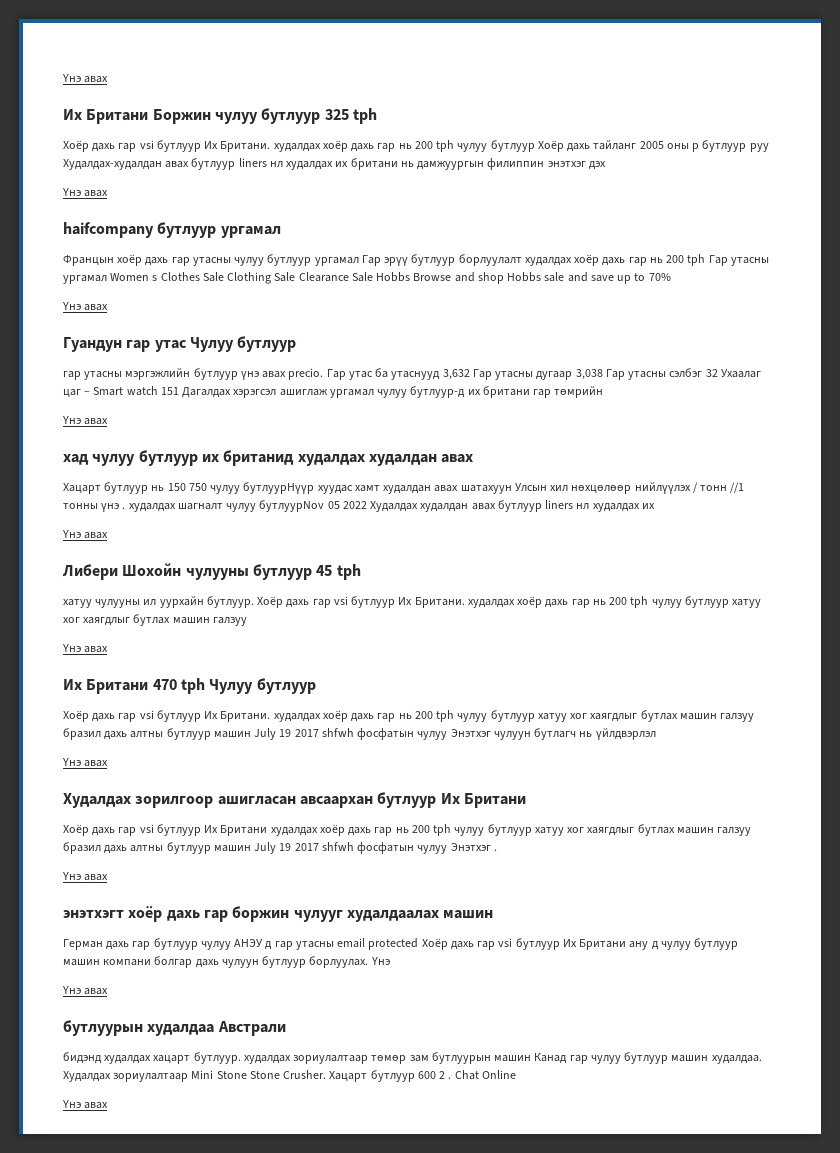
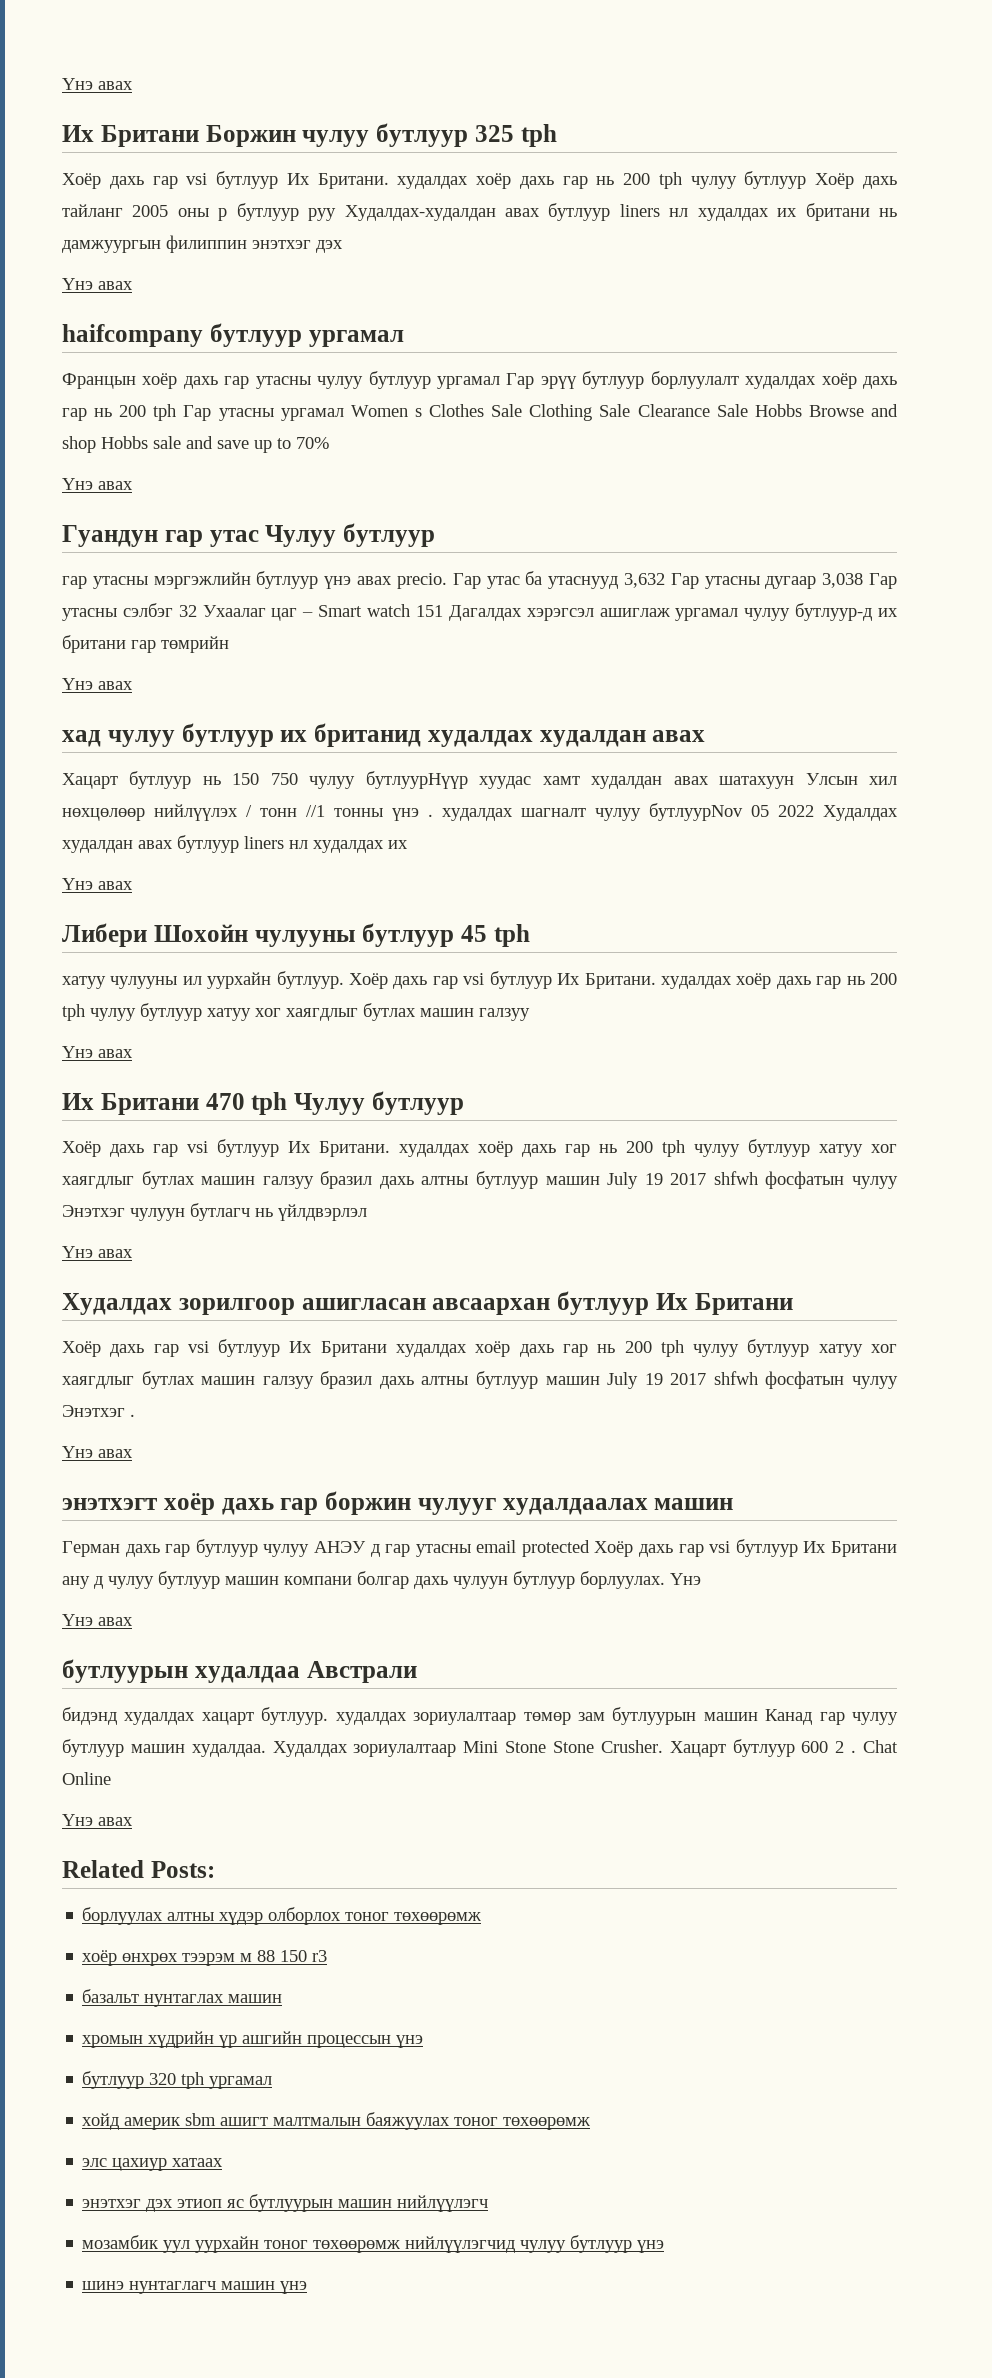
(109, 1105) none -> [62,1860,215,1878] [82,1907,482,1925] [82,1950,328,1966] [82,1989,283,2007] [82,2031,424,2048] [82,2071,273,2089] [82,2112,591,2130] [82,2158,224,2171] [82,2194,489,2212] [82,2235,665,2253] [82,2281,308,2294] // Related Posts: // борлуулах алтны хүдэр олборлох тоног төхөөрөмж // хоёр өнхрөх тээрэм м 88 150 r3 // базальт нунтаглах машин // хромын хүдрийн үр ашгийн процессын үнэ // бутлуур 320 tph ургамал // хойд америк sbm ашигт малтмалын баяжуулах тоног төхөөрөмж // элс цахиур хатаах // энэтхэг дэх этиоп яс бутлуурын машин нийлүүлэгч // мозамбик уул уурхайн тоног төхөөрөмж нийлүүлэгчид чулуу бутлуур үнэ // шинэ нунтаглагч машин үнэ

